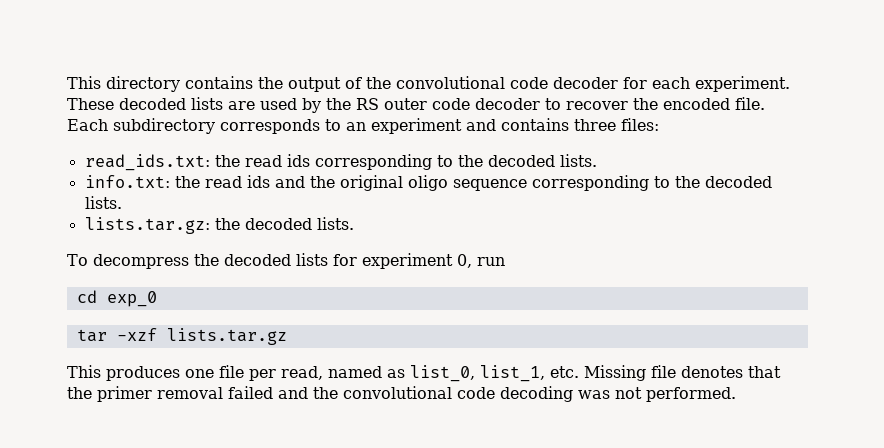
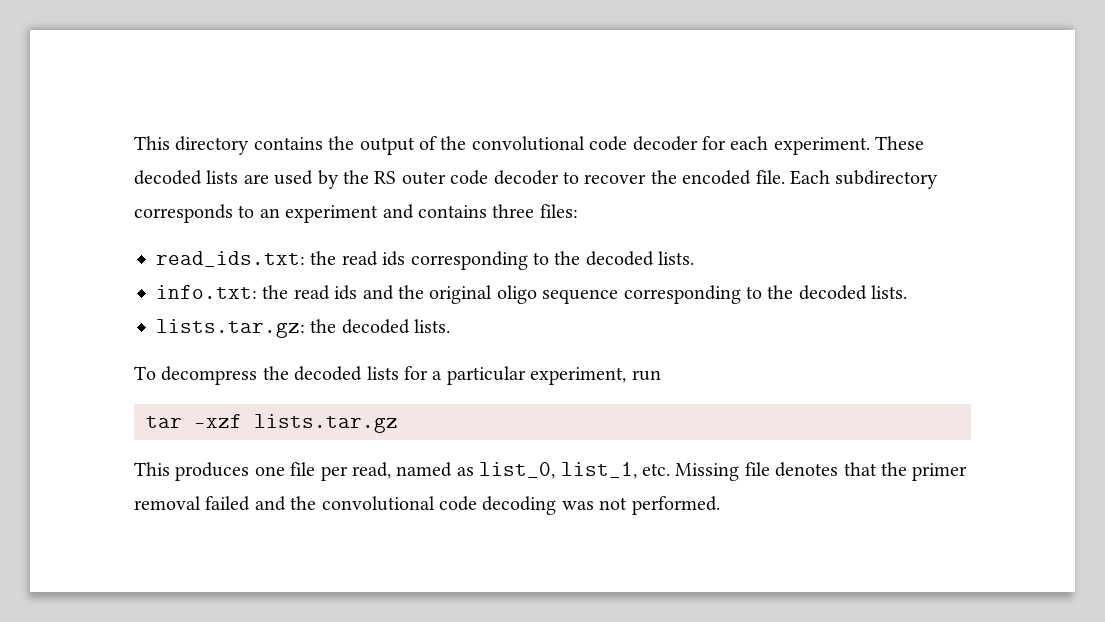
[361,253,472,269] experiment 0, -> [432,366,627,385] a particular experiment,
[76,290,157,307] // cd exp_0 -> (661, 375) none

